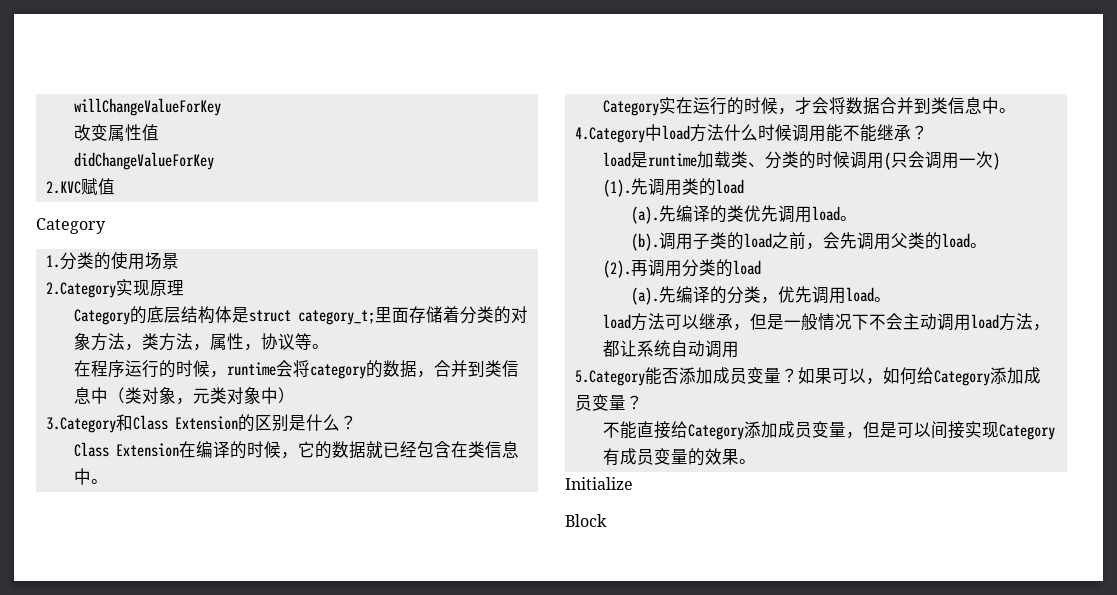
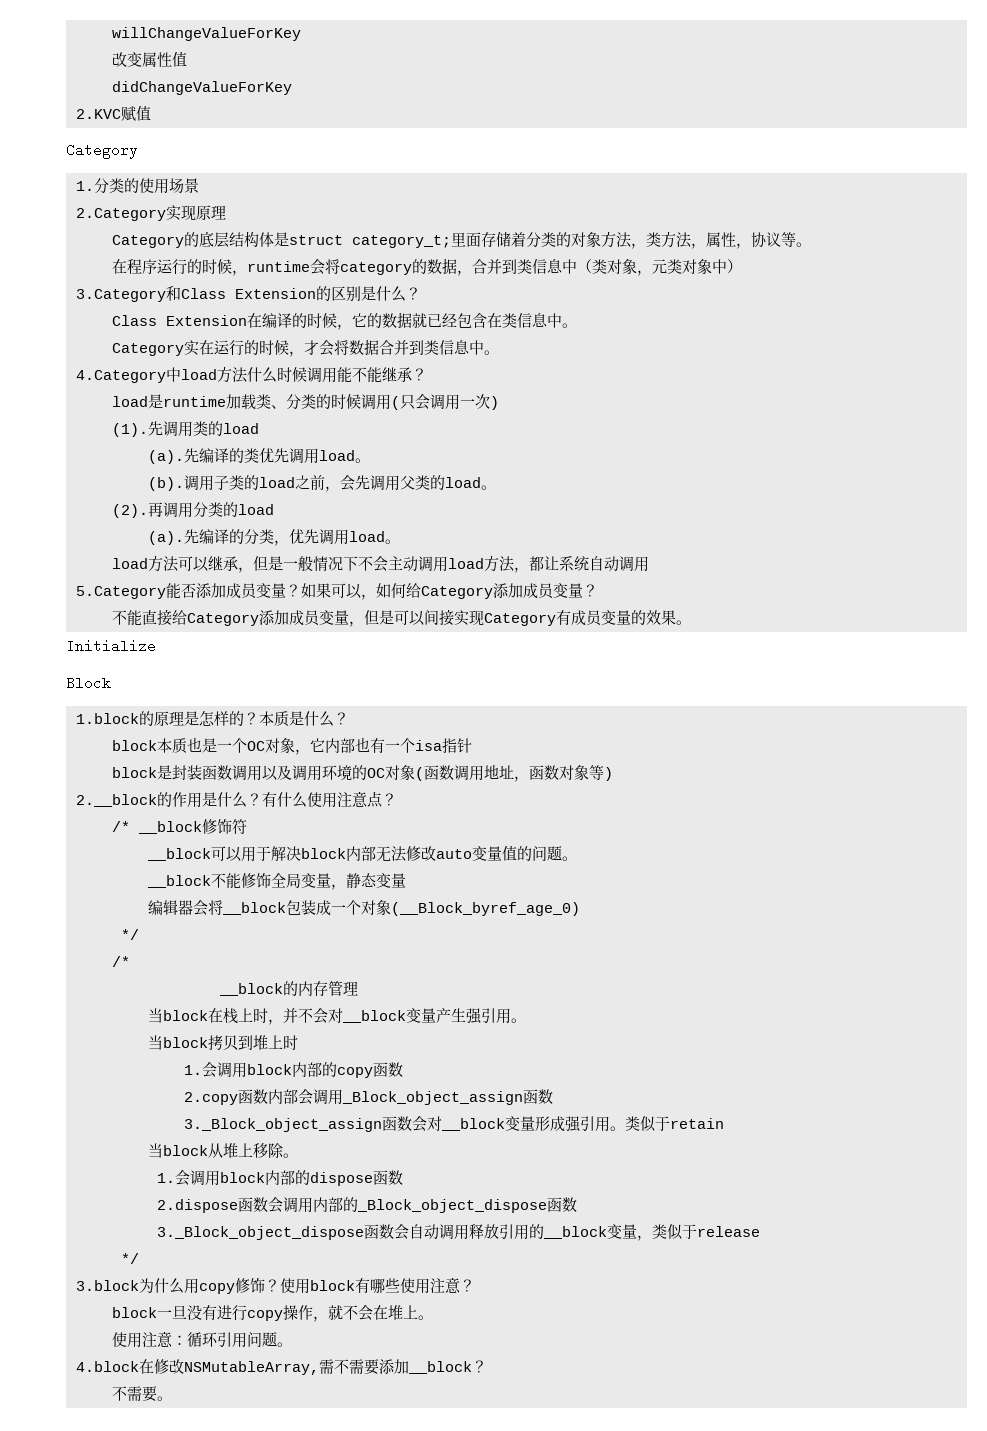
(607, 520) none -> [75,711,349,727] [111,737,472,755] [111,764,613,782] [75,791,397,808] [111,819,247,834] [146,845,577,862] [146,873,406,890] [147,900,580,916] [120,929,139,940] [111,956,130,967] [218,981,358,996] [147,1007,526,1025] [147,1035,298,1051] [183,1062,403,1078] [183,1089,553,1105] [183,1116,724,1132] [147,1143,298,1158] [156,1170,403,1186] [156,1197,577,1213] [156,1224,760,1241] [120,1253,139,1264] [75,1277,475,1294] [111,1305,433,1322] [111,1331,292,1348] [75,1359,487,1375] [111,1386,172,1402] // 1.block的原理是怎样的？本质是什么？ // block本质也是一个OC对象，它内部也有一个isa指针 // block是封装函数调用以及调用环境的OC对象(函数调用地址，函数对象等) // 2.__block的作用是什么？有什么使用注意点？ // /* __block修饰符 // __block可以用于解决block内部无法修改auto变量值的问题。 // __block不能修饰全局变量，静态变量 // 编辑器会将__block包装成一个对象(__Block_byref_age_0) // */ // /* // __block的内存管理 // 当block在栈上时，并不会对__block变量产生强引用。 // 当block拷贝到堆上时 // 1.会调用block内部的copy函数 // 2.copy函数内部会调用_Block_object_assign函数 // 3._Block_object_assign函数会对__block变量形成强引用。类似于retain // 当block从堆上移除。 // 1.会调用block内部的dispose函数 // 2.dispose函数会调用内部的_Block_object_dispose函数 // 3._Block_object_dispose函数会自动调用释放引用的__block变量，类似于release // */ // 3.block为什么用copy修饰？使用block有哪些使用注意？ // block一旦没有进行copy操作，就不会在堆上。 // 使用注意：循环引用问题。 // 4.block在修改NSMutableArray,需不需要添加__block？ // 不需要。

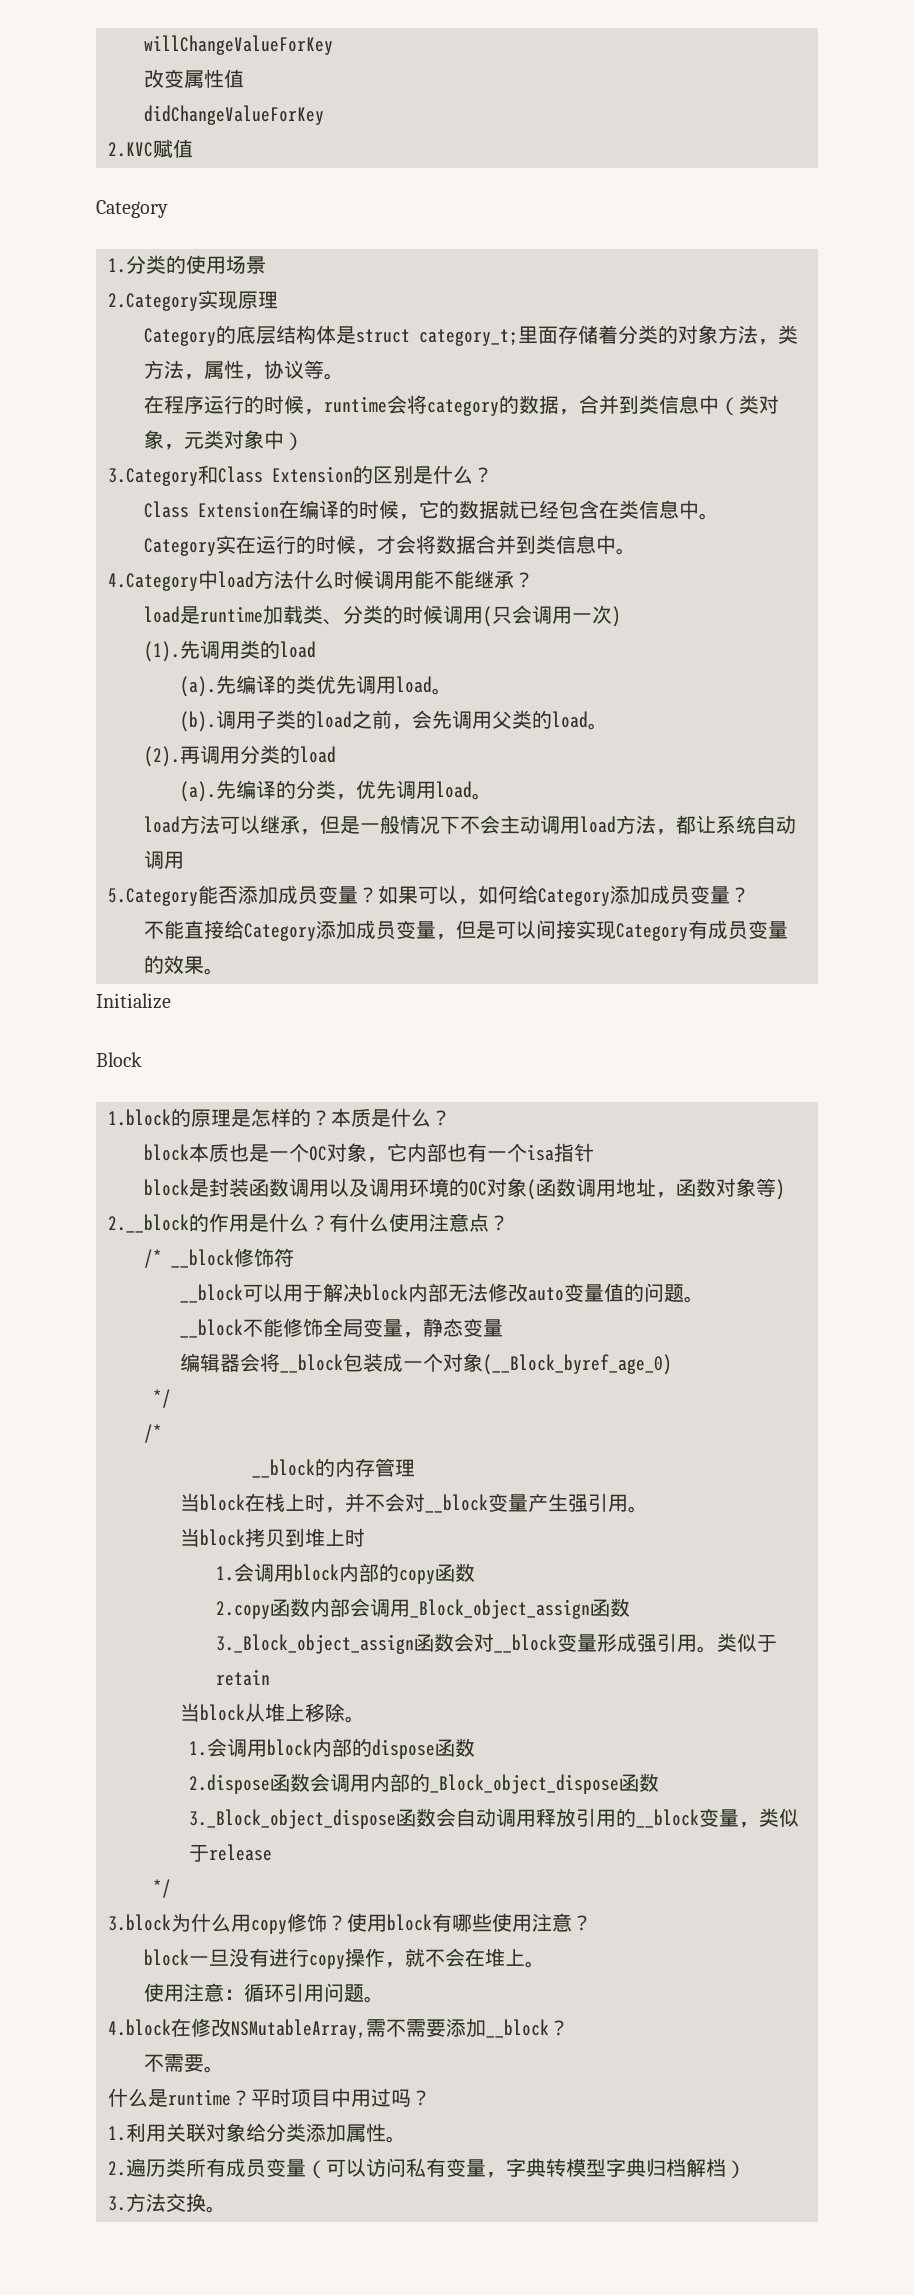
(172, 1398) none -> [108,2088,431,2107] [108,2123,406,2143] [108,2158,746,2179] [108,2193,226,2213] // 什么是runtime？平时项目中用过吗？ // 1.利用关联对象给分类添加属性。 // 2.遍历类所有成员变量（可以访问私有变量，字典转模型字典归档解档） // 3.方法交换。

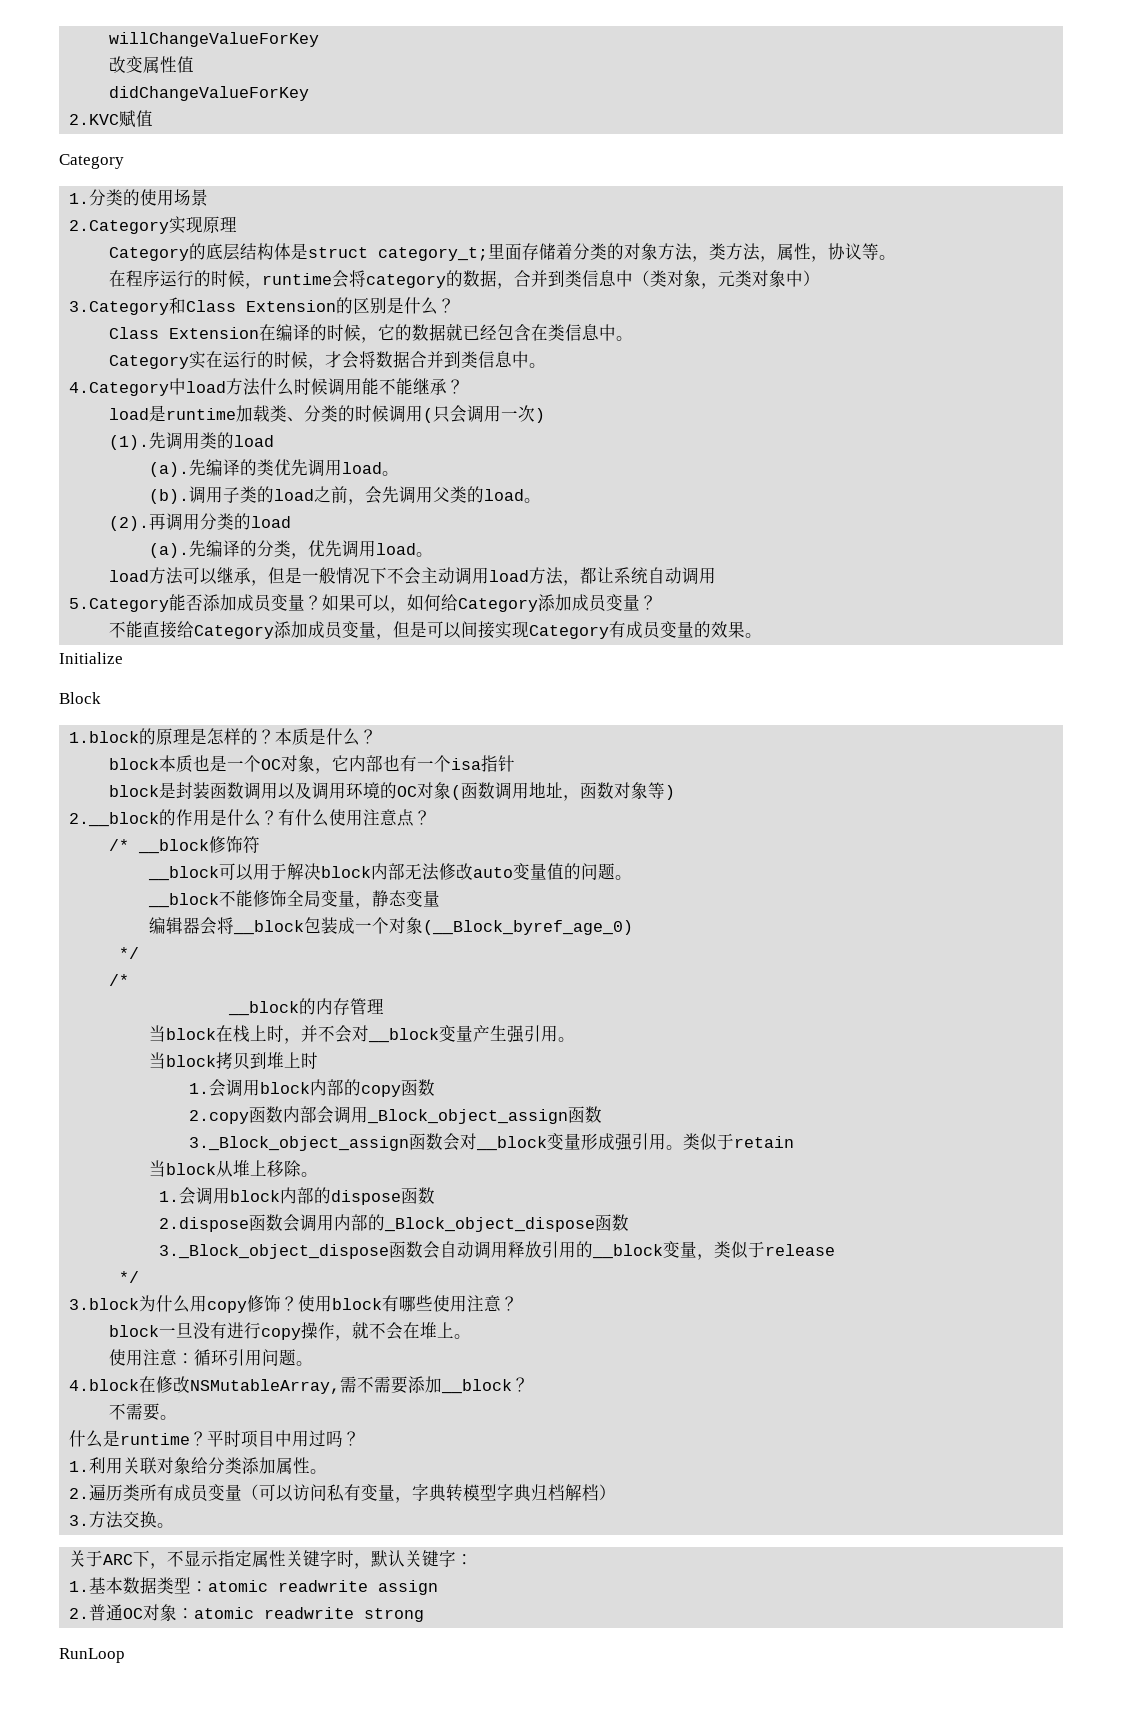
(226, 2209) none -> [69,1550,474,1569] [69,1577,439,1595] [69,1604,425,1622] [59,1648,125,1663] // 关于ARC下，不显示指定属性关键字时，默认关键字： // 1.基本数据类型：atomic readwrite assign // 2.普通OC对象：atomic readwrite strong // RunLoop

